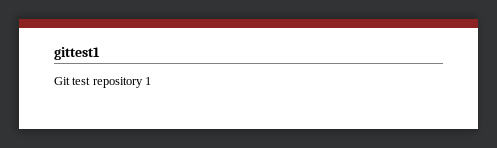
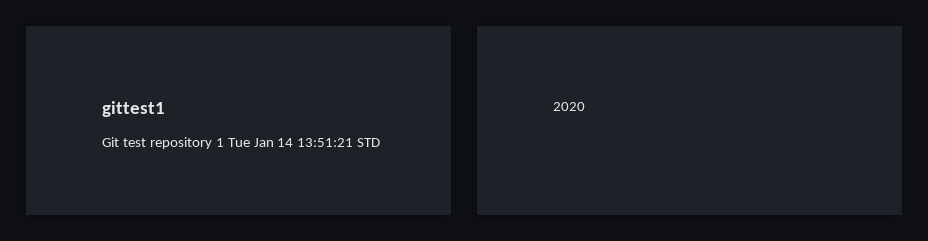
(152, 81) none -> [227,138,381,147] [553,102,585,111] Tue Jan 14 13:51:21 STD 2020

